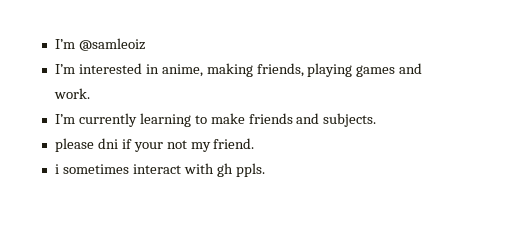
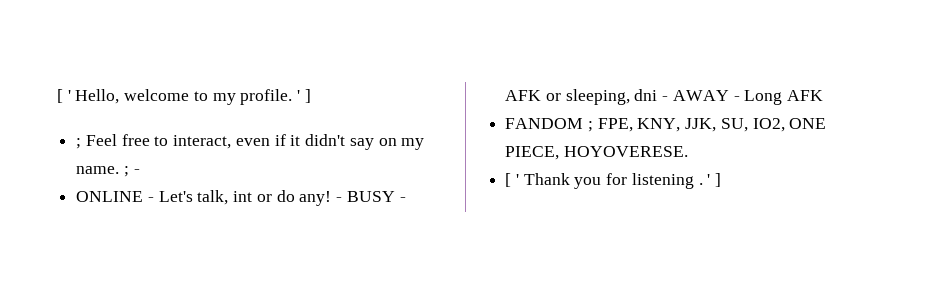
[54,38,145,51] [54,63,423,77] [53,88,90,99] [54,113,377,127] [54,138,255,152] [54,163,265,177] I’m @samleoiz // I’m interested in anime, making friends, playing games and work. // I’m currently learning to make friends and subjects. // please dni if your not my friend. // i sometimes interact with gh ppls. -> [57,89,311,105] [76,134,425,150] [76,166,140,177] [76,190,406,206] [505,89,824,105] [505,118,827,132] [505,146,688,160] [505,173,722,189] [ ' Hello, welcome to my profile. ' ] // ; Feel free to interact, even if it didn't say on my name. ; - // ONLINE - Let's talk, int or do any! - BUSY - AFK or sleeping, dni - AWAY - Long AFK // FANDOM ; FPE, KNY, JJK, SU, IO2, ONE PIECE, HOYOVERESE. // [ ' Thank you for listening . ' ]

